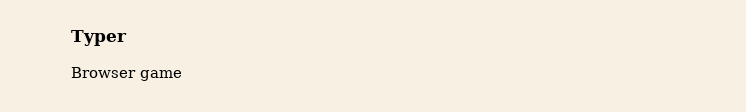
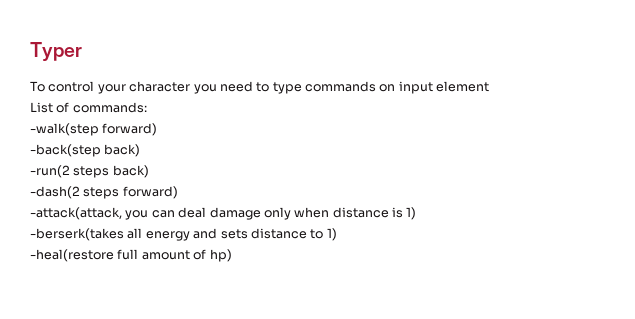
[71,67,182,81] Browser game -> [30,81,490,94] [30,102,147,113] [30,123,158,136] [30,144,141,157] [30,165,149,178] [30,186,178,199] [30,207,417,220] [30,228,337,241] [30,249,232,262] To control your character you need to type commands on input element // List of commands: // -walk(step forward) // -back(step back) // -run(2 steps back) // -dash(2 steps forward) // -attack(attack, you can deal damage only when distance is 1) // -berserk(takes all energy and sets distance to 1) // -heal(restore full amount of hp)

